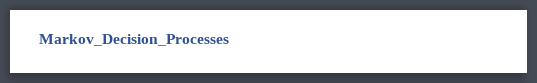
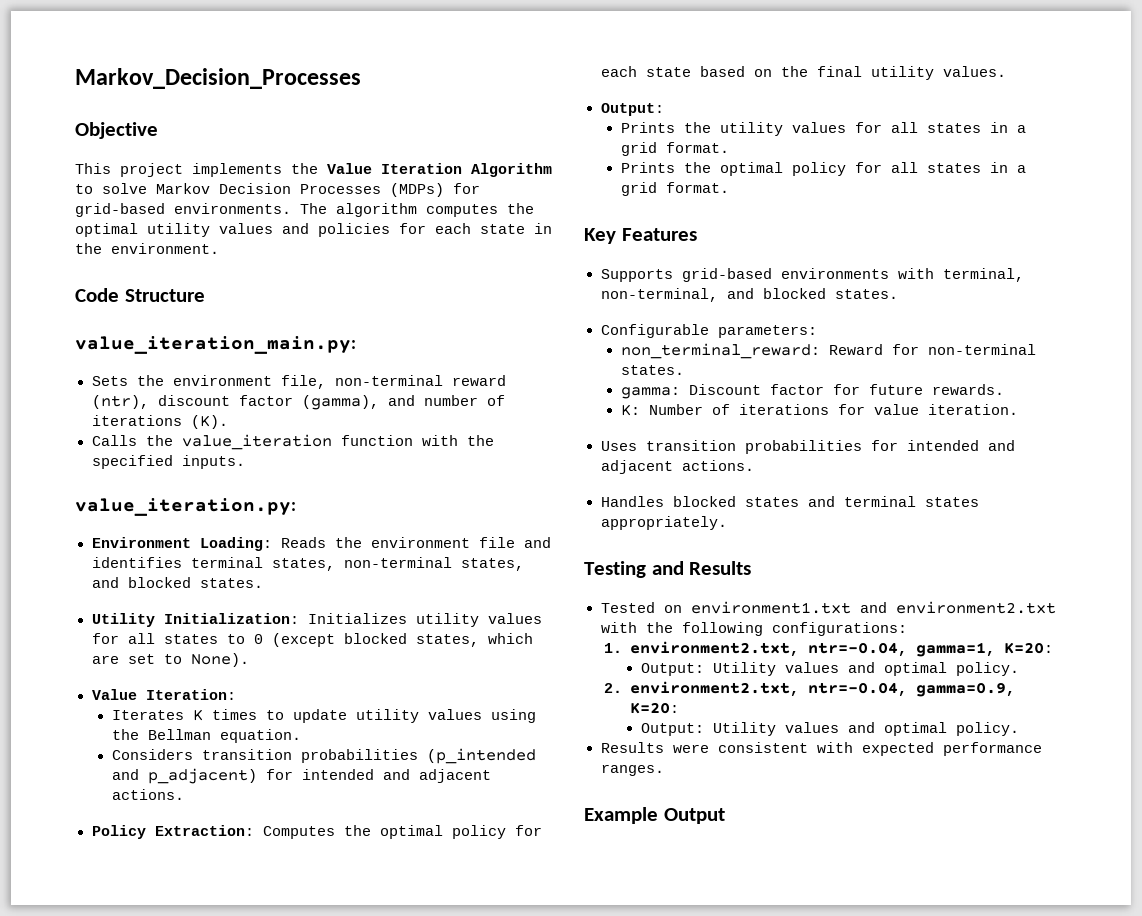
(229, 40) none -> [75,122,158,139] [75,163,552,177] [75,183,480,197] [75,203,534,217] [75,223,552,237] [75,243,219,254] [75,288,205,302] [75,336,356,354] [91,375,506,389] [91,395,505,410] [91,415,228,429] [91,434,494,450] [91,455,245,469] [75,498,296,516] [91,537,551,551] [91,557,524,571] [91,577,263,588] [91,613,542,627] [91,633,533,647] [91,653,249,667] [91,689,236,700] [111,709,536,723] [111,729,301,743] [111,748,536,764] [111,768,491,784] [111,789,184,800] [91,825,542,839] [600,66,1006,80] [600,103,664,116] [620,122,1026,136] [620,142,729,156] [620,162,1026,176] [620,182,729,196] [584,228,697,244] [600,268,1024,282] [600,288,898,302] [600,324,817,338] [620,343,1036,359] [620,365,684,375] [620,384,1004,399] [620,404,1018,416] [600,440,1015,454] [600,460,754,474] [600,496,979,507] [600,516,727,530] [584,561,752,578] [600,601,1056,614] [600,622,907,636] [604,641,1053,657] [640,662,1019,676] [604,681,1015,697] [629,702,679,714] [640,722,1019,736] [600,742,1042,756] [600,764,664,776] [584,807,725,824] // Objective // This project implements the Value Iteration Algorithm to solve Markov Decision Processes (MDPs) for grid-based environments. The algorithm computes the optimal utility values and policies for each state in the environment. // Code Structure // value_iteration_main.py: // Sets the environment file, non-terminal reward (ntr), discount factor (gamma), and number of iterations (K). // Calls the value_iteration function with the specified inputs. // value_iteration.py: // Environment Loading: Reads the environment file and identifies terminal states, non-terminal states, and blocked states. // Utility Initialization: Initializes utility values for all states to 0 (except blocked states, which are set to None). // Value Iteration: // Iterates K times to update utility values using the Bellman equation. // Considers transition probabilities (p_intended and p_adjacent) for intended and adjacent actions. // Policy Extraction: Computes the optimal policy for each state based on the final utility values. // Output: // Prints the utility values for all states in a grid format. // Prints the optimal policy for all states in a grid format. // Key Features // Supports grid-based environments with terminal, non-terminal, and blocked states. // Configurable parameters: // non_terminal_reward: Reward for non-terminal states. // gamma: Discount factor for future rewards. // K: Number of iterations for value iteration. // Uses transition probabilities for intended and adjacent actions. // Handles blocked states and terminal states appropriately. // Testing and Results // Tested on environment1.txt and environment2.txt with the following configurations: // 1. environment2.txt, ntr=-0.04, gamma=1, K=20: // Output: Utility values and optimal policy. // 2. environment2.txt, ntr=-0.04, gamma=0.9, K=20: // Output: Utility values and optimal policy. // Results were consistent with expected performance ranges. // Example Output

